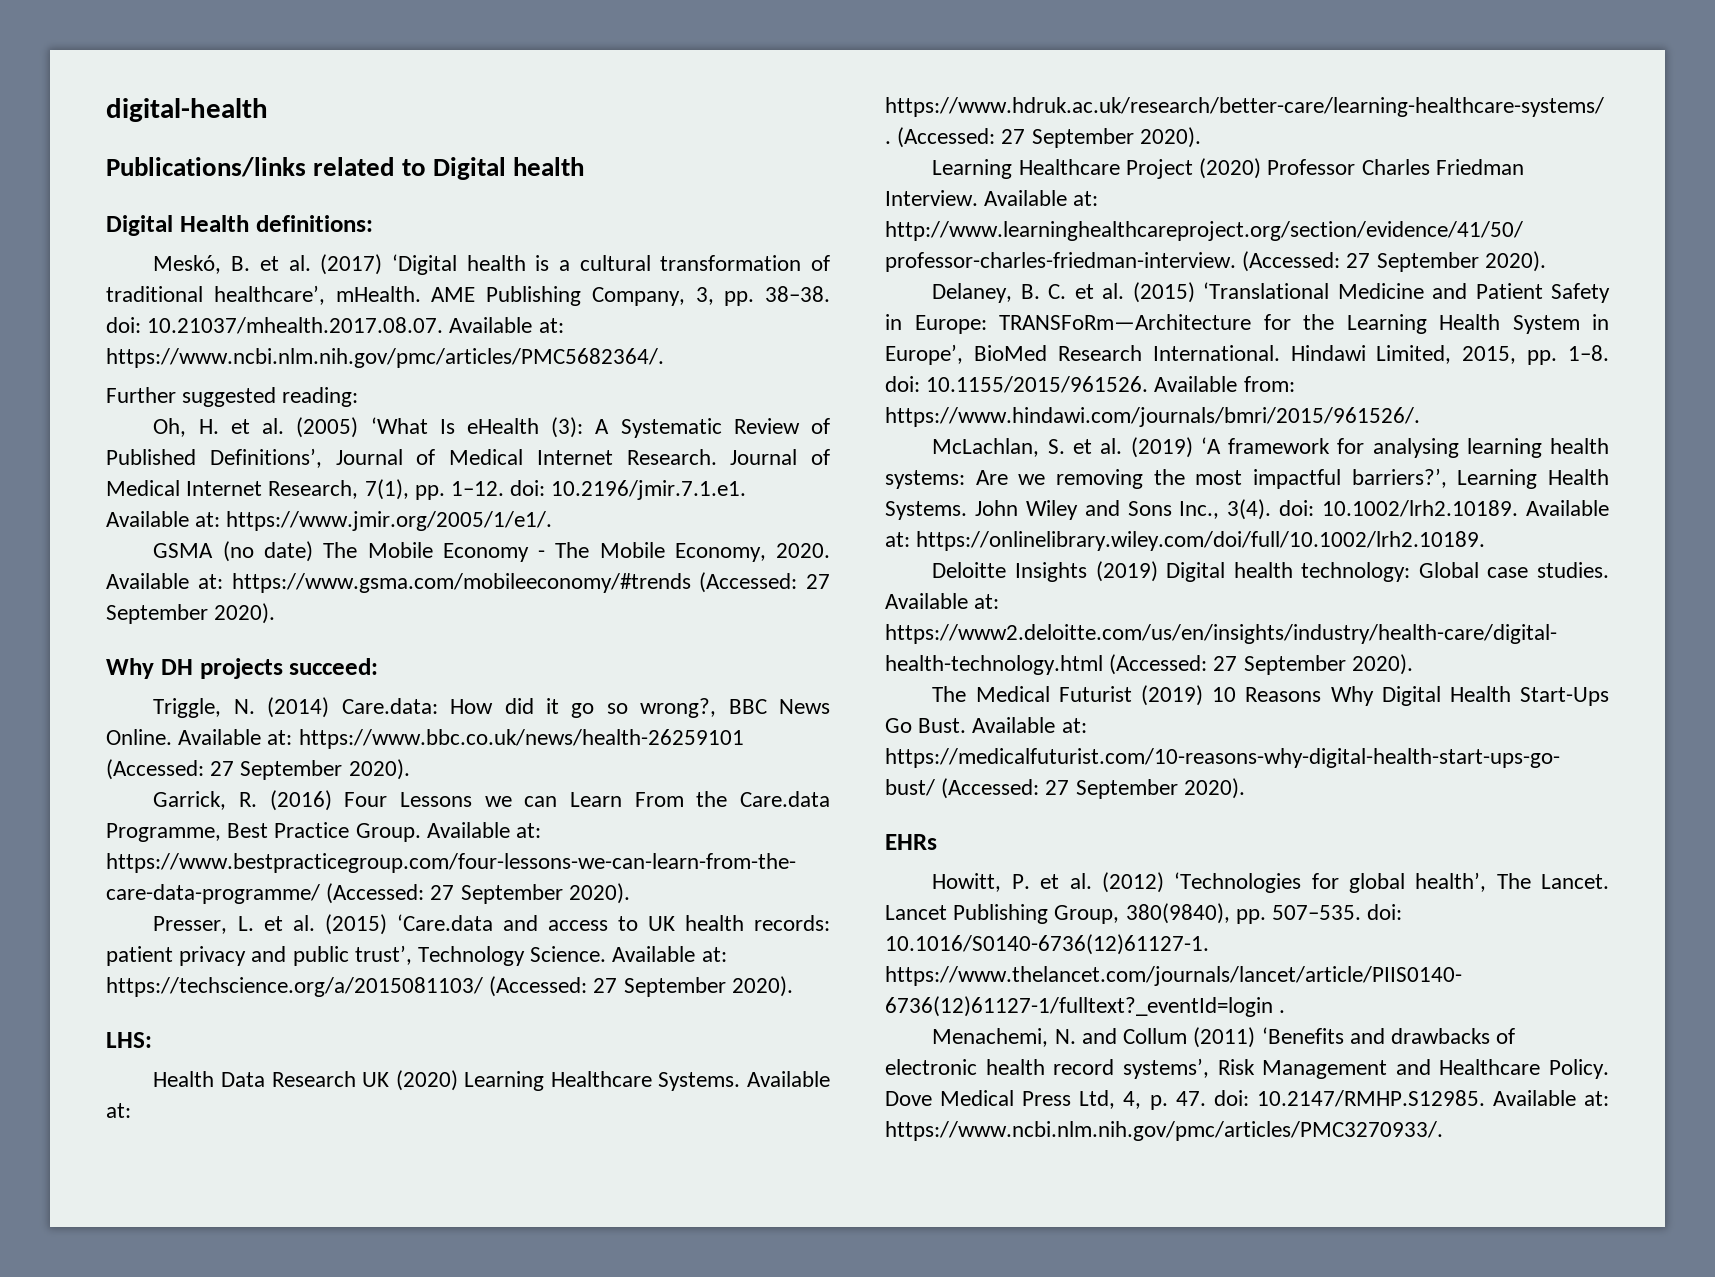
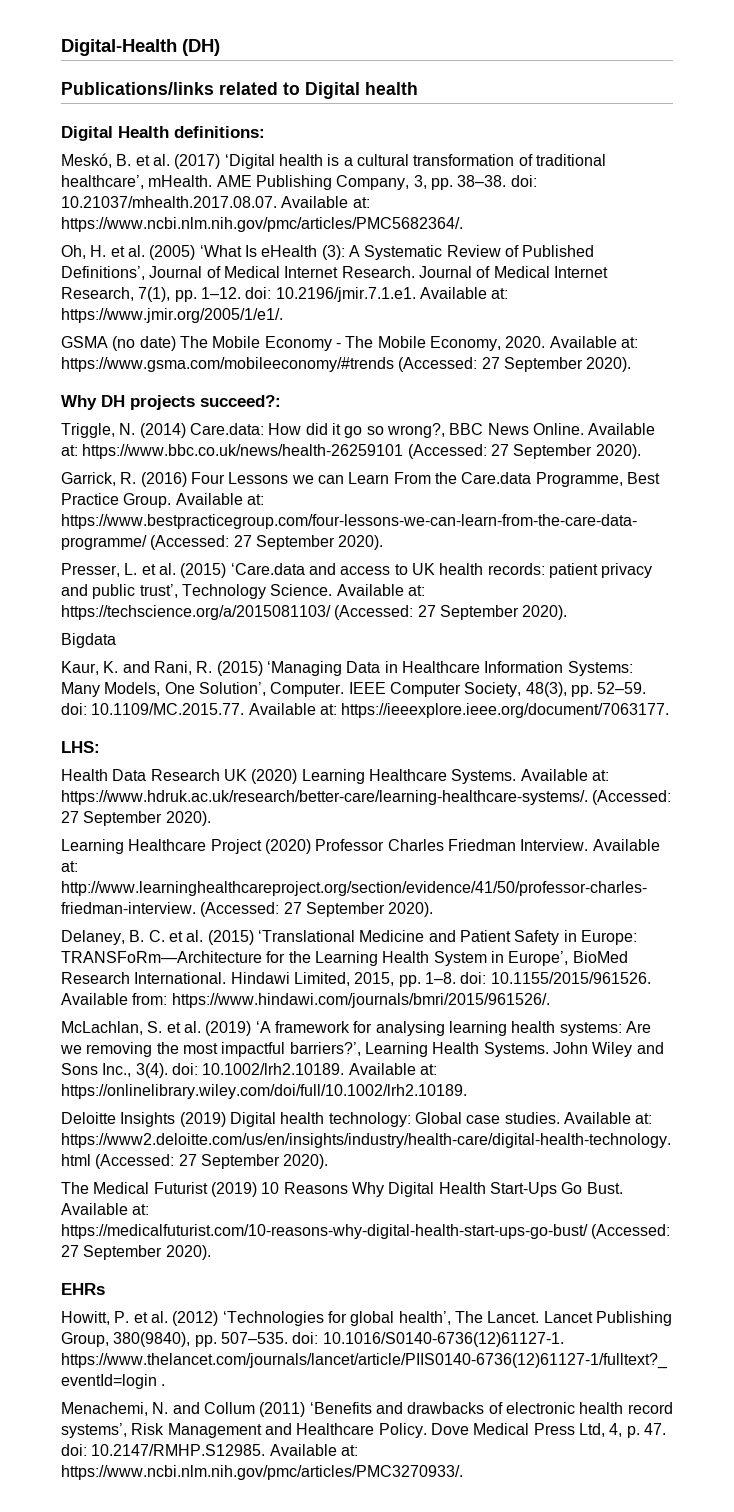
[106,98,268,122] digital-health -> [61,39,220,56] Digital-Health (DH)
[106,387,359,407] // Further suggested reading: -> (463, 224) none
[289,658,379,675] succeed: -> [200,395,281,407] succeed?:
(793, 986) none -> [61,633,116,648] [61,661,633,676] [61,682,647,697] [61,703,670,718] // Bigdata // Kaur, K. and Rani, R. (2015) ‘Managing Data in Healthcare Information Systems: Many Models, One Solution’, Computer. IEEE Computer Society, 48(3), pp. 52–59. doi: 10.1109/MC.2015.77. Available at: https://ieeexplore.ieee.org/document/7063177.

